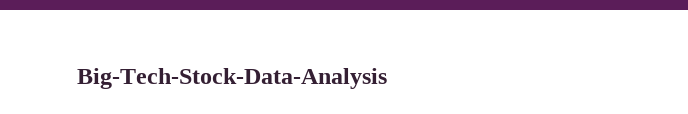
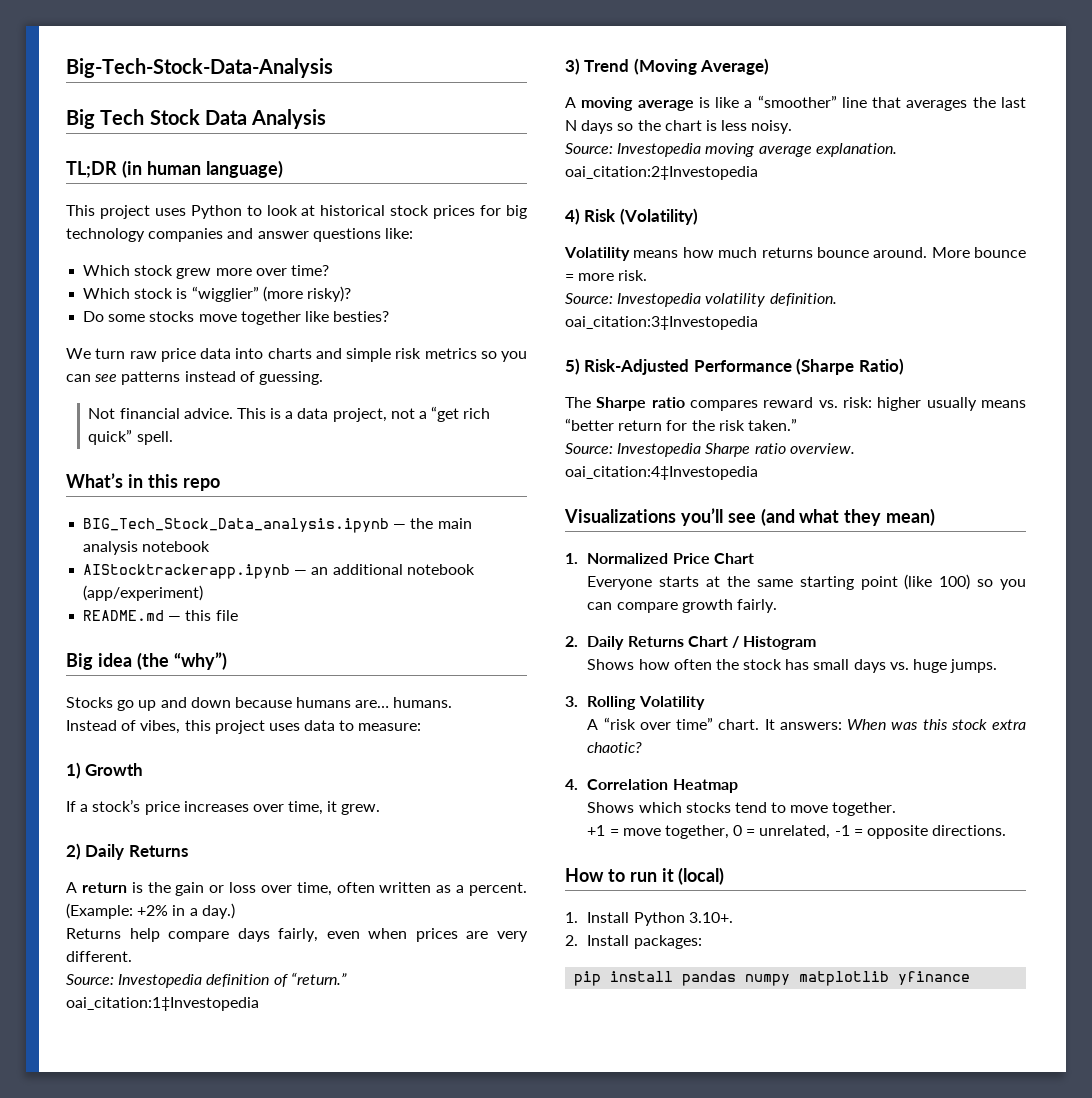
(387, 78) none -> [66,109,327,129] [66,160,283,178] [66,205,528,219] [66,228,413,242] [83,265,329,279] [83,286,351,302] [83,311,390,325] [66,348,527,362] [66,371,323,385] [88,406,491,422] [88,429,173,445] [66,473,220,491] [83,518,472,533] [83,541,211,555] [83,564,475,579] [83,585,204,601] [83,610,238,621] [66,652,227,670] [66,697,453,711] [66,720,422,734] [66,762,144,779] [66,799,381,815] [66,843,188,860] [66,882,527,896] [66,903,235,919] [66,928,528,942] [66,951,132,962] [66,972,347,988] [66,997,259,1011] [565,58,770,75] [565,95,1026,111] [565,120,793,134] [565,143,897,157] [565,166,758,180] [565,208,698,225] [564,247,1026,261] [565,270,648,281] [565,293,837,307] [565,316,758,330] [565,358,904,375] [565,397,1026,411] [565,418,797,431] [565,443,855,457] [565,466,758,480] [564,508,936,526] [565,553,754,564] [587,574,1026,590] [587,599,777,613] [565,636,817,650] [587,659,998,673] [565,696,705,710] [587,717,1026,730] [587,742,643,753] [565,779,738,793] [587,802,897,816] [587,825,1007,839] [565,867,725,885] [565,912,733,926] [565,935,702,949] [574,971,971,986] // Big Tech Stock Data Analysis // TL;DR (in human language) // This project uses Python to look at historical stock prices for big technology companies and answer questions like: // Which stock grew more over time? // Which stock is “wigglier” (more risky)? // Do some stocks move together like besties? // We turn raw price data into charts and simple risk metrics so you can see patterns instead of guessing. // Not financial advice. This is a data project, not a “get rich quick” spell. // What’s in this repo // BIG_Tech_Stock_Data_analysis.ipynb — the main analysis notebook // AIStocktrackerapp.ipynb — an additional notebook (app/experiment) // README.md — this file // Big idea (the “why”) // Stocks go up and down because humans are… humans. // Instead of vibes, this project uses data to measure: // 1) Growth // If a stock’s price increases over time, it grew. // 2) Daily Returns // A return is the gain or loss over time, often written as a percent. (Example: +2% in a day.) // Returns help compare days fairly, even when prices are very different. // Source: Investopedia definition of “return.” oai_citation:1‡Investopedia // 3) Trend (Moving Average) // A moving average is like a “smoother” line that averages the last N days so the chart is less noisy. // Source: Investopedia moving average explanation. oai_citation:2‡Investopedia // 4) Risk (Volatility) // Volatility means how much returns bounce around. More bounce = more risk. // Source: Investopedia volatility definition. oai_citation:3‡Investopedia // 5) Risk-Adjusted Performance (Sharpe Ratio) // The Sharpe ratio compares reward vs. risk: higher usually means “better return for the risk taken.” // Source: Investopedia Sharpe ratio overview. oai_citation:4‡Investopedia // Visualizations you’ll see (and what they mean) // 1. Normalized Price Chart // Everyone starts at the same starting point (like 100) so you can compare growth fairly. // 2. Daily Returns Chart / Histogram // Shows how often the stock has small days vs. huge jumps. // 3. Rolling Volatility // A “risk over time” chart. It answers: When was this stock extra chaotic? // 4. Correlation Heatmap // Shows which stocks tend to move together. // +1 = move together, 0 = unrelated, -1 = opposite directions. // How to run it (local) // 1. Install Python 3.10+. // 2. Install packages: // pip install pandas numpy matplotlib yfinance

